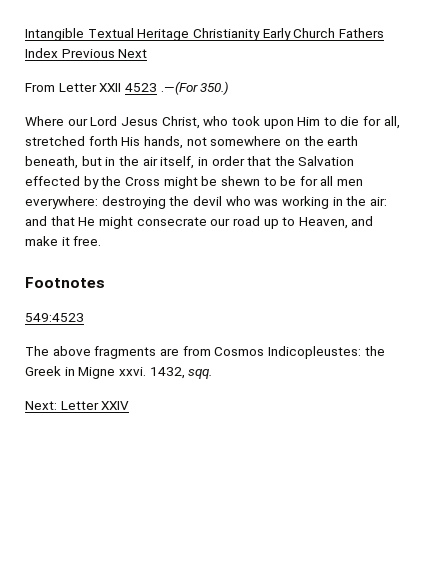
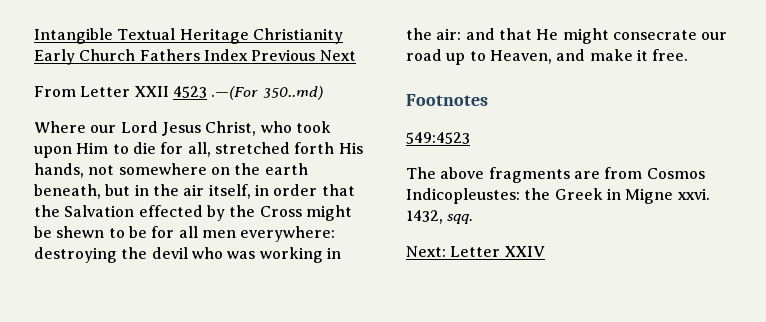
[200,81,230,95] 350.) -> [262,86,323,100] 350..md)

